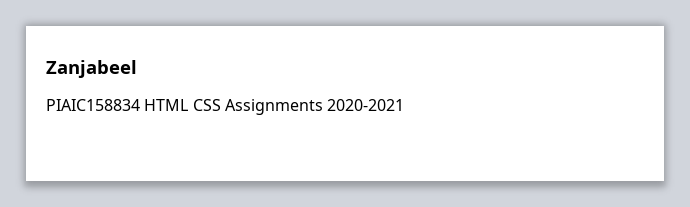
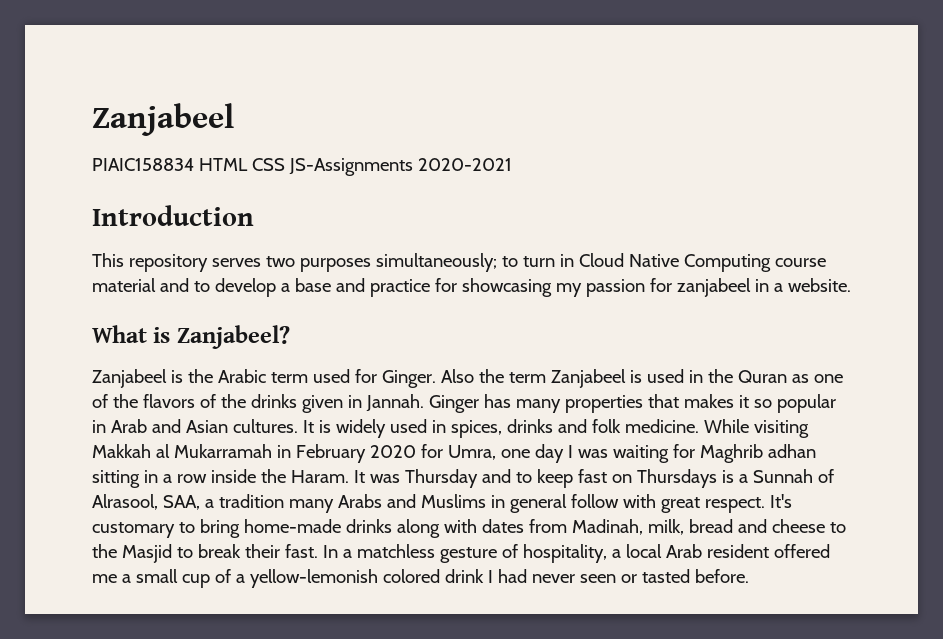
[224,99,323,115] Assignments -> [288,158,413,176] JS-Assignments
(405, 105) none -> [92,205,254,226] [92,253,826,272] [92,278,851,297] [92,325,290,349] [92,369,843,388] [92,394,836,413] [92,419,809,438] [92,444,816,463] [92,469,834,488] [92,494,792,513] [92,519,846,538] [92,544,830,563] [92,569,749,588] // Introduction // This repository serves two purposes simultaneously; to turn in Cloud Native Computing course material and to develop a base and practice for showcasing my passion for zanjabeel in a website. // What is Zanjabeel? // Zanjabeel is the Arabic term used for Ginger. Also the term Zanjabeel is used in the Quran as one of the flavors of the drinks given in Jannah. Ginger has many properties that makes it so popular in Arab and Asian cultures. It is widely used in spices, drinks and folk medicine. While visiting Makkah al Mukarramah in February 2020 for Umra, one day I was waiting for Maghrib adhan sitting in a row inside the Haram. It was Thursday and to keep fast on Thursdays is a Sunnah of Alrasool, SAA, a tradition many Arabs and Muslims in general follow with great respect. It's customary to bring home-made drinks along with dates from Madinah, milk, bread and cheese to the Masjid to break their fast. In a matchless gesture of hospitality, a local Arab resident offered me a small cup of a yellow-lemonish colored drink I had never seen or tasted before.

